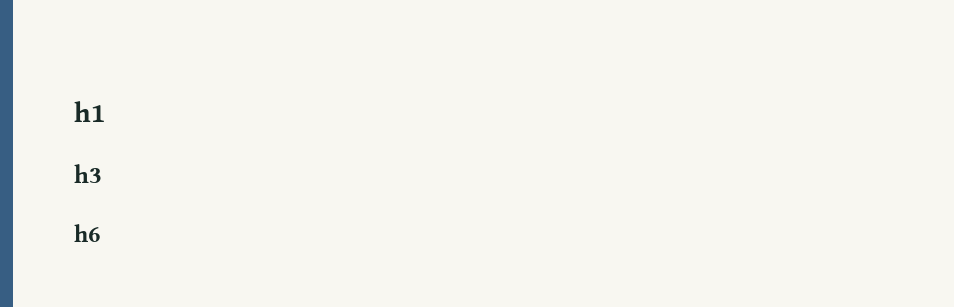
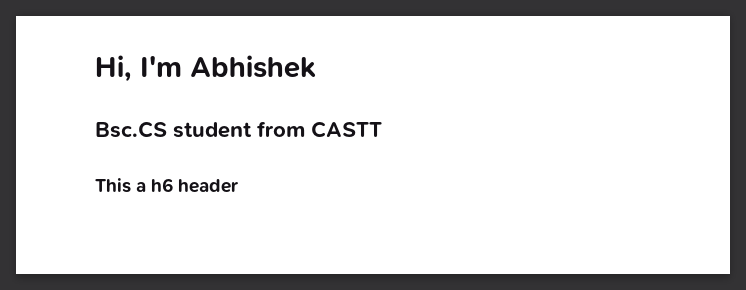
[74,101,106,122] [74,164,102,183] [74,224,100,242] h1 // h3 // h6 -> [95,55,316,82] [95,121,382,138] [95,178,239,193] Hi, I'm Abhishek // Bsc.CS student from CASTT // This a h6 header

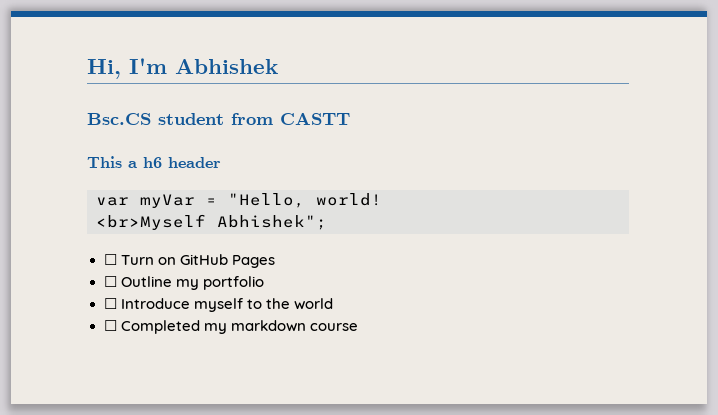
(239, 186) none -> [96,193,382,208] [96,214,327,230] [103,254,275,268] [103,276,264,290] [103,298,333,312] [103,320,358,334] // var myVar = "Hello, world! // <br>Myself Abhishek"; // ☐ Turn on GitHub Pages // ☐ Outline my portfolio // ☐ Introduce myself to the world // ☐ Completed my markdown course

